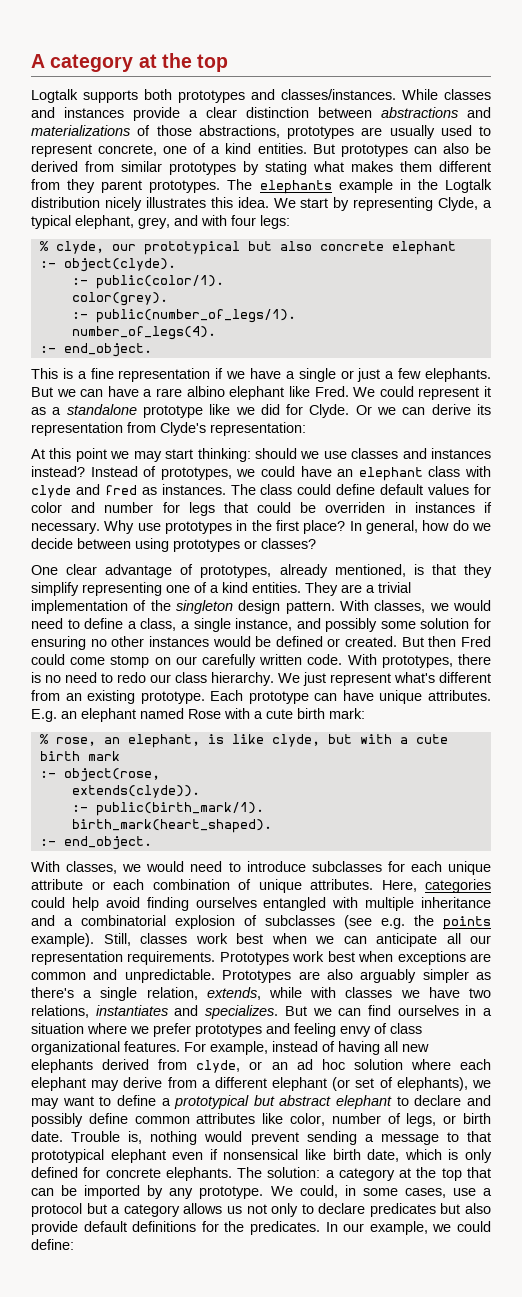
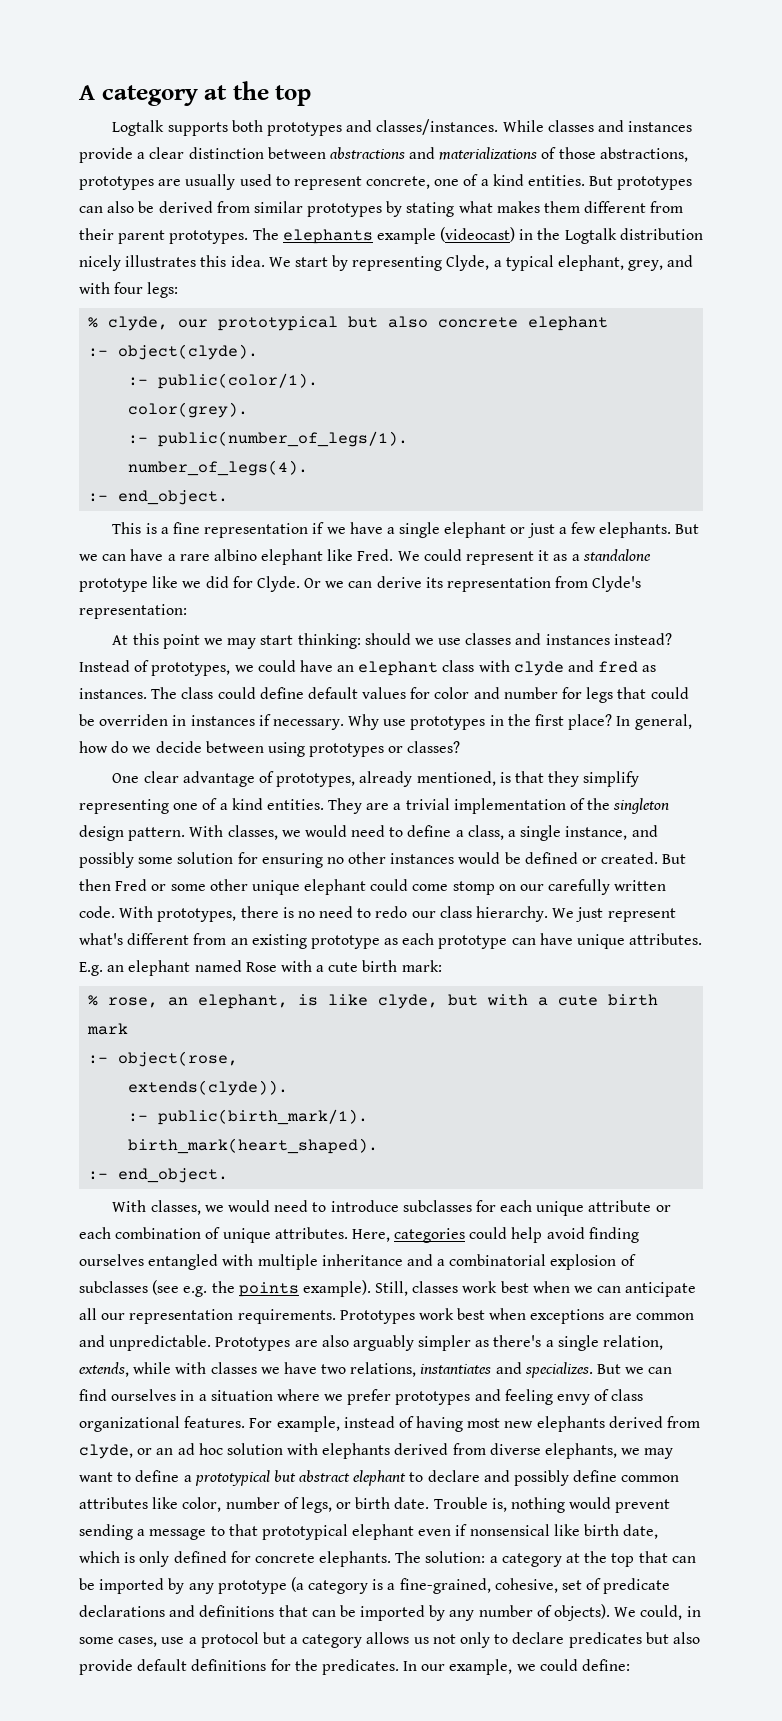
[67,179,96,193] they -> [79,228,114,240] their
(393, 186) none -> [440,227,516,242] (videocast)
(336, 375) none -> [444,522,507,538] elephant
(491, 641) none -> [151,879,367,895] or some other unique elephant
[140,690,244,704] prototype. Each -> [310,933,435,949] prototype as each
[384,1041,398,1052] all -> [467,1418,501,1428] most
[410,1059,492,1070] [31,1077,468,1091] where each elephant may derive from a different elephant (or set of elephants), -> [287,1443,618,1459] with elephants derived from diverse elephants,
[199,1186,264,1199] prototype. -> [217,1577,671,1594] [79,1604,611,1621] prototype (a category is a fine-grained, cohesive, set of predicate declarations and definitions that can be imported by any number of objects).

